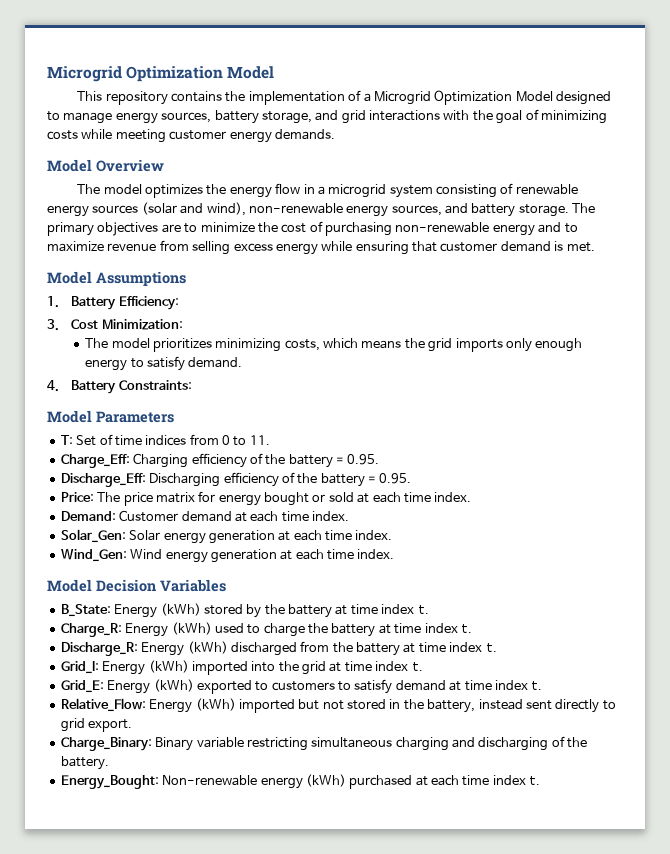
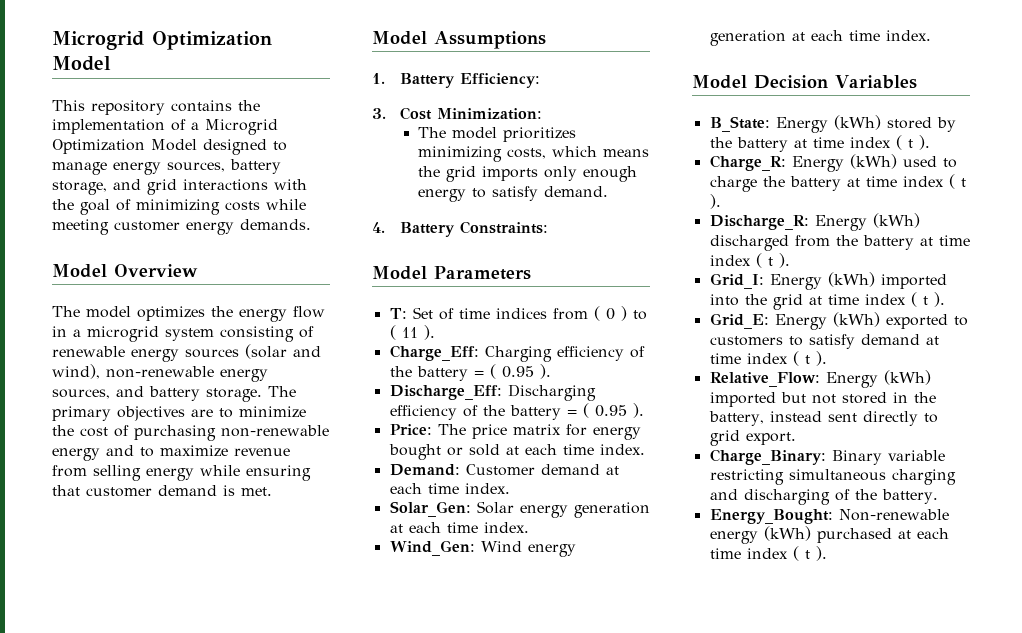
[233,243,273,252] excess -> (141, 473) none
[222,435,270,446] 0 to 11. -> [593,306,647,321] [389,325,435,340] ( 0 ) to ( 11 ).
[347,454,380,465] 0.95. -> [489,364,551,379] ( 0.95 ).
[379,473,412,484] 0.95. -> [582,403,644,418] ( 0.95 ).
[417,605,429,614] t. -> [895,135,930,150] ( t ).
[460,624,472,633] t. -> [948,174,966,189] [709,194,721,209] ( t ).
[485,643,497,652] t. -> [755,253,790,268] ( t ).
[411,662,423,671] t. -> [910,292,945,307] ( t ).
[531,681,543,690] t. -> [792,351,827,366] ( t ).
[529,776,541,785] t. -> [792,546,827,561] ( t ).

